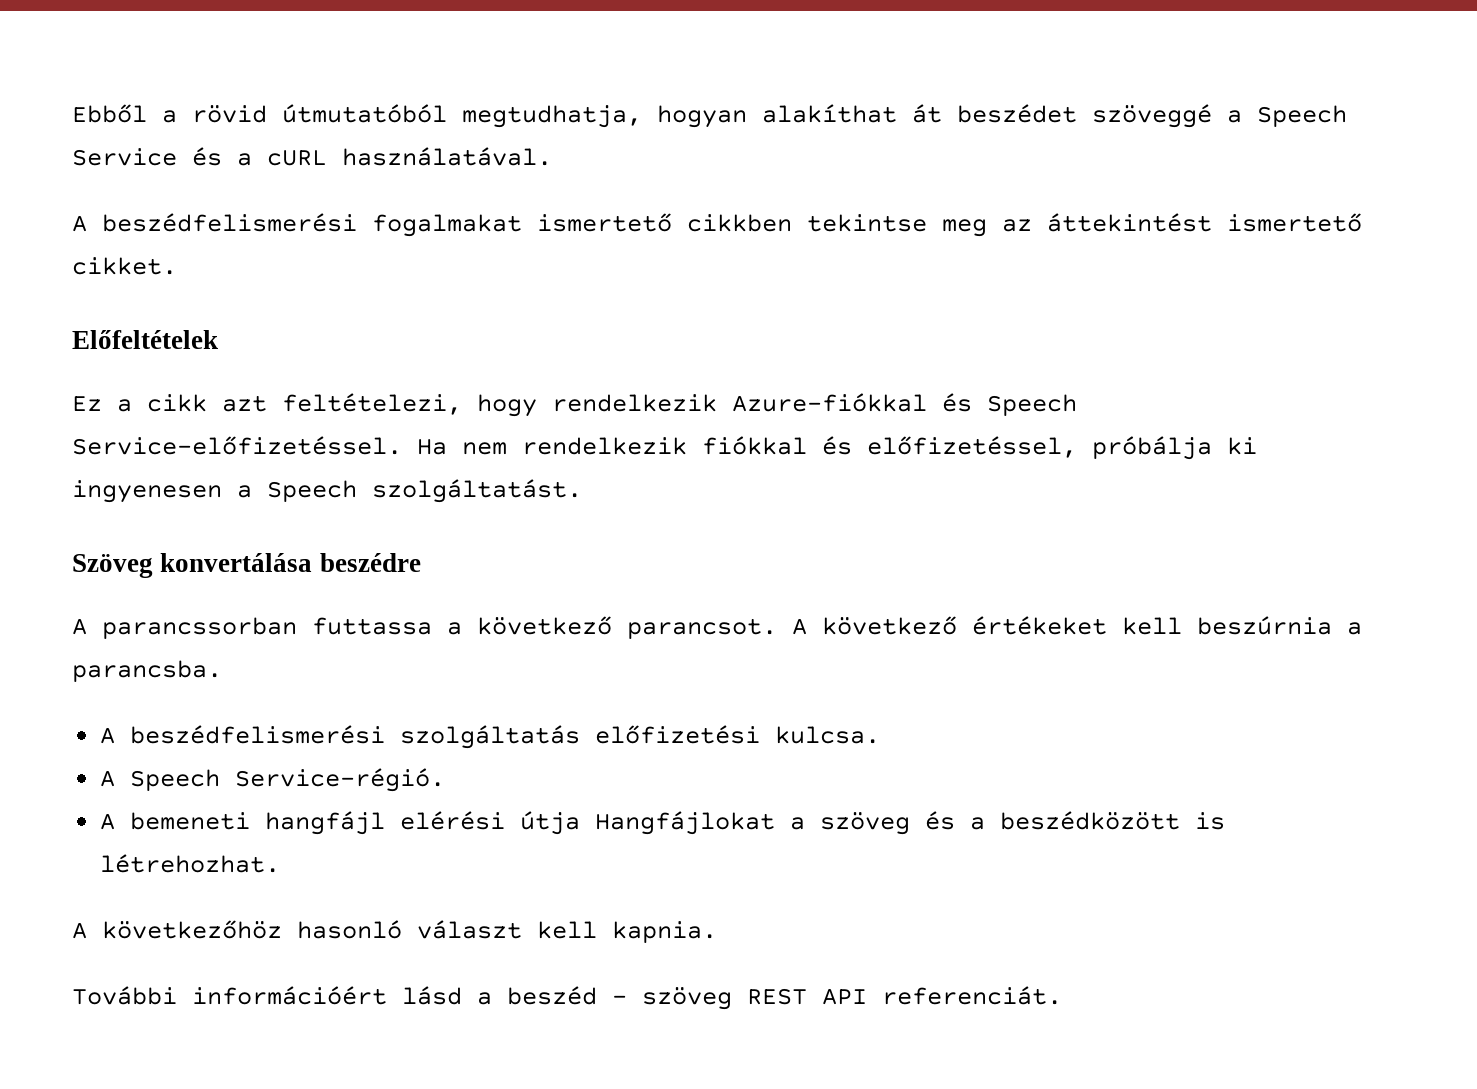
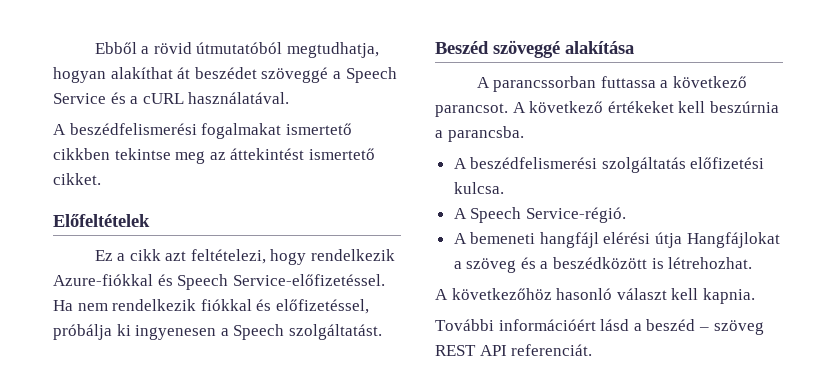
[72,553,421,578] Szöveg konvertálása beszédre -> [435,40,634,58] Beszéd szöveggé alakítása

